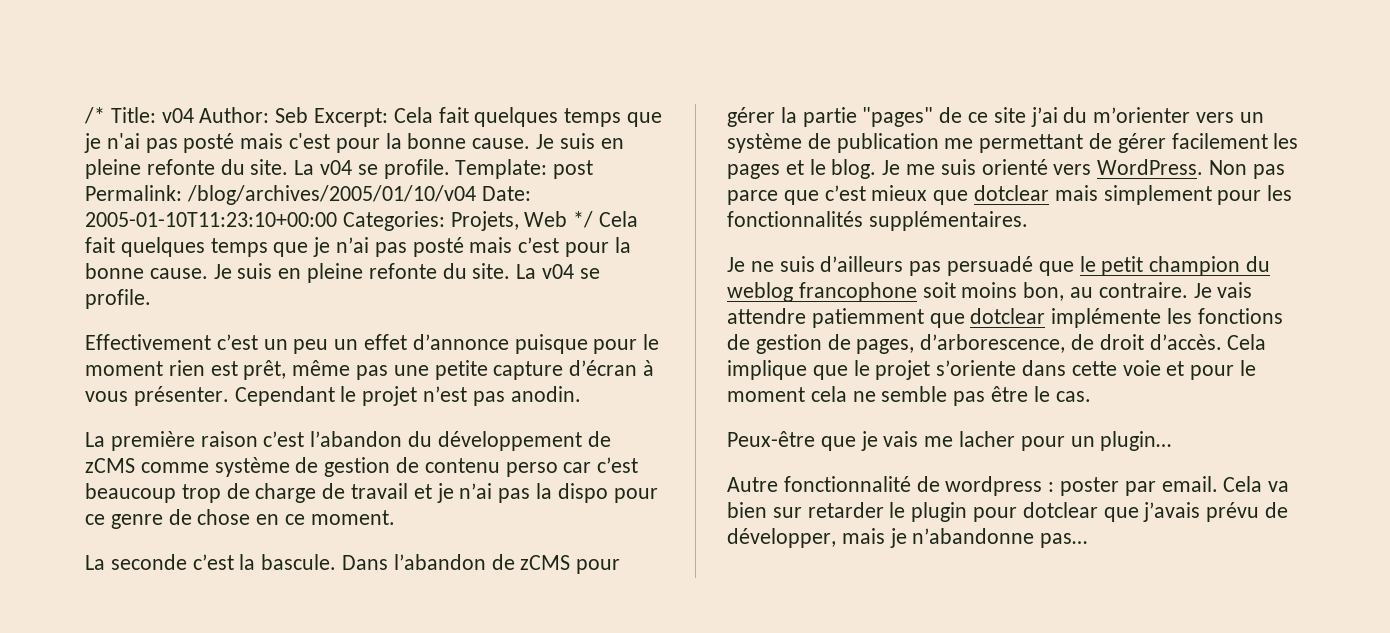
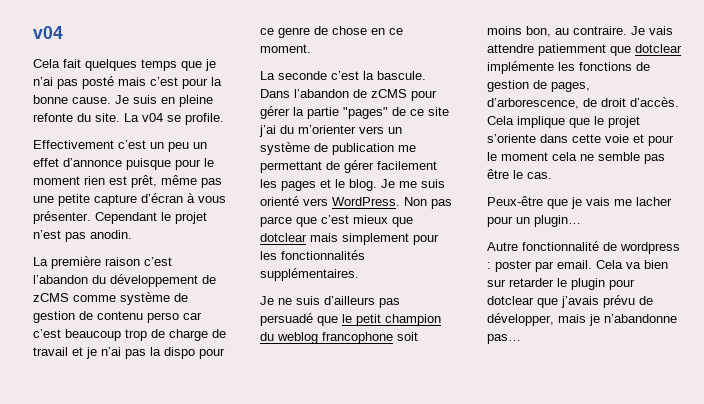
[84,107,663,127] [84,133,624,153] [85,159,594,179] [85,185,531,205] [85,211,594,231] /* Title: v04 Author: Seb Excerpt: Cela fait quelques temps que je n'ai pas posté mais c'est pour la bonne cause. Je suis en pleine refonte du site. La v04 se profile. Template: post Permalink: /blog/archives/2005/01/10/v04 Date: 2005-01-10T11:23:10+00:00 Categories: Projets, Web */ -> [33,26,63,39] v04 //

